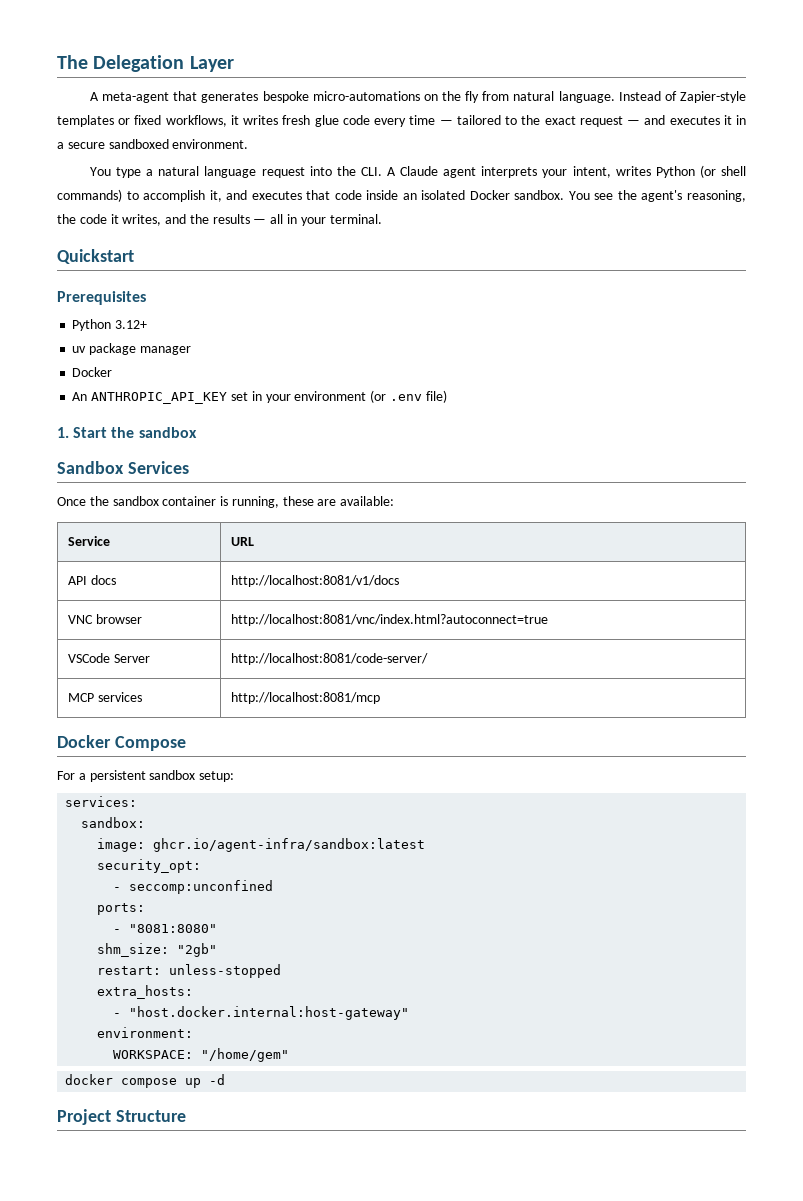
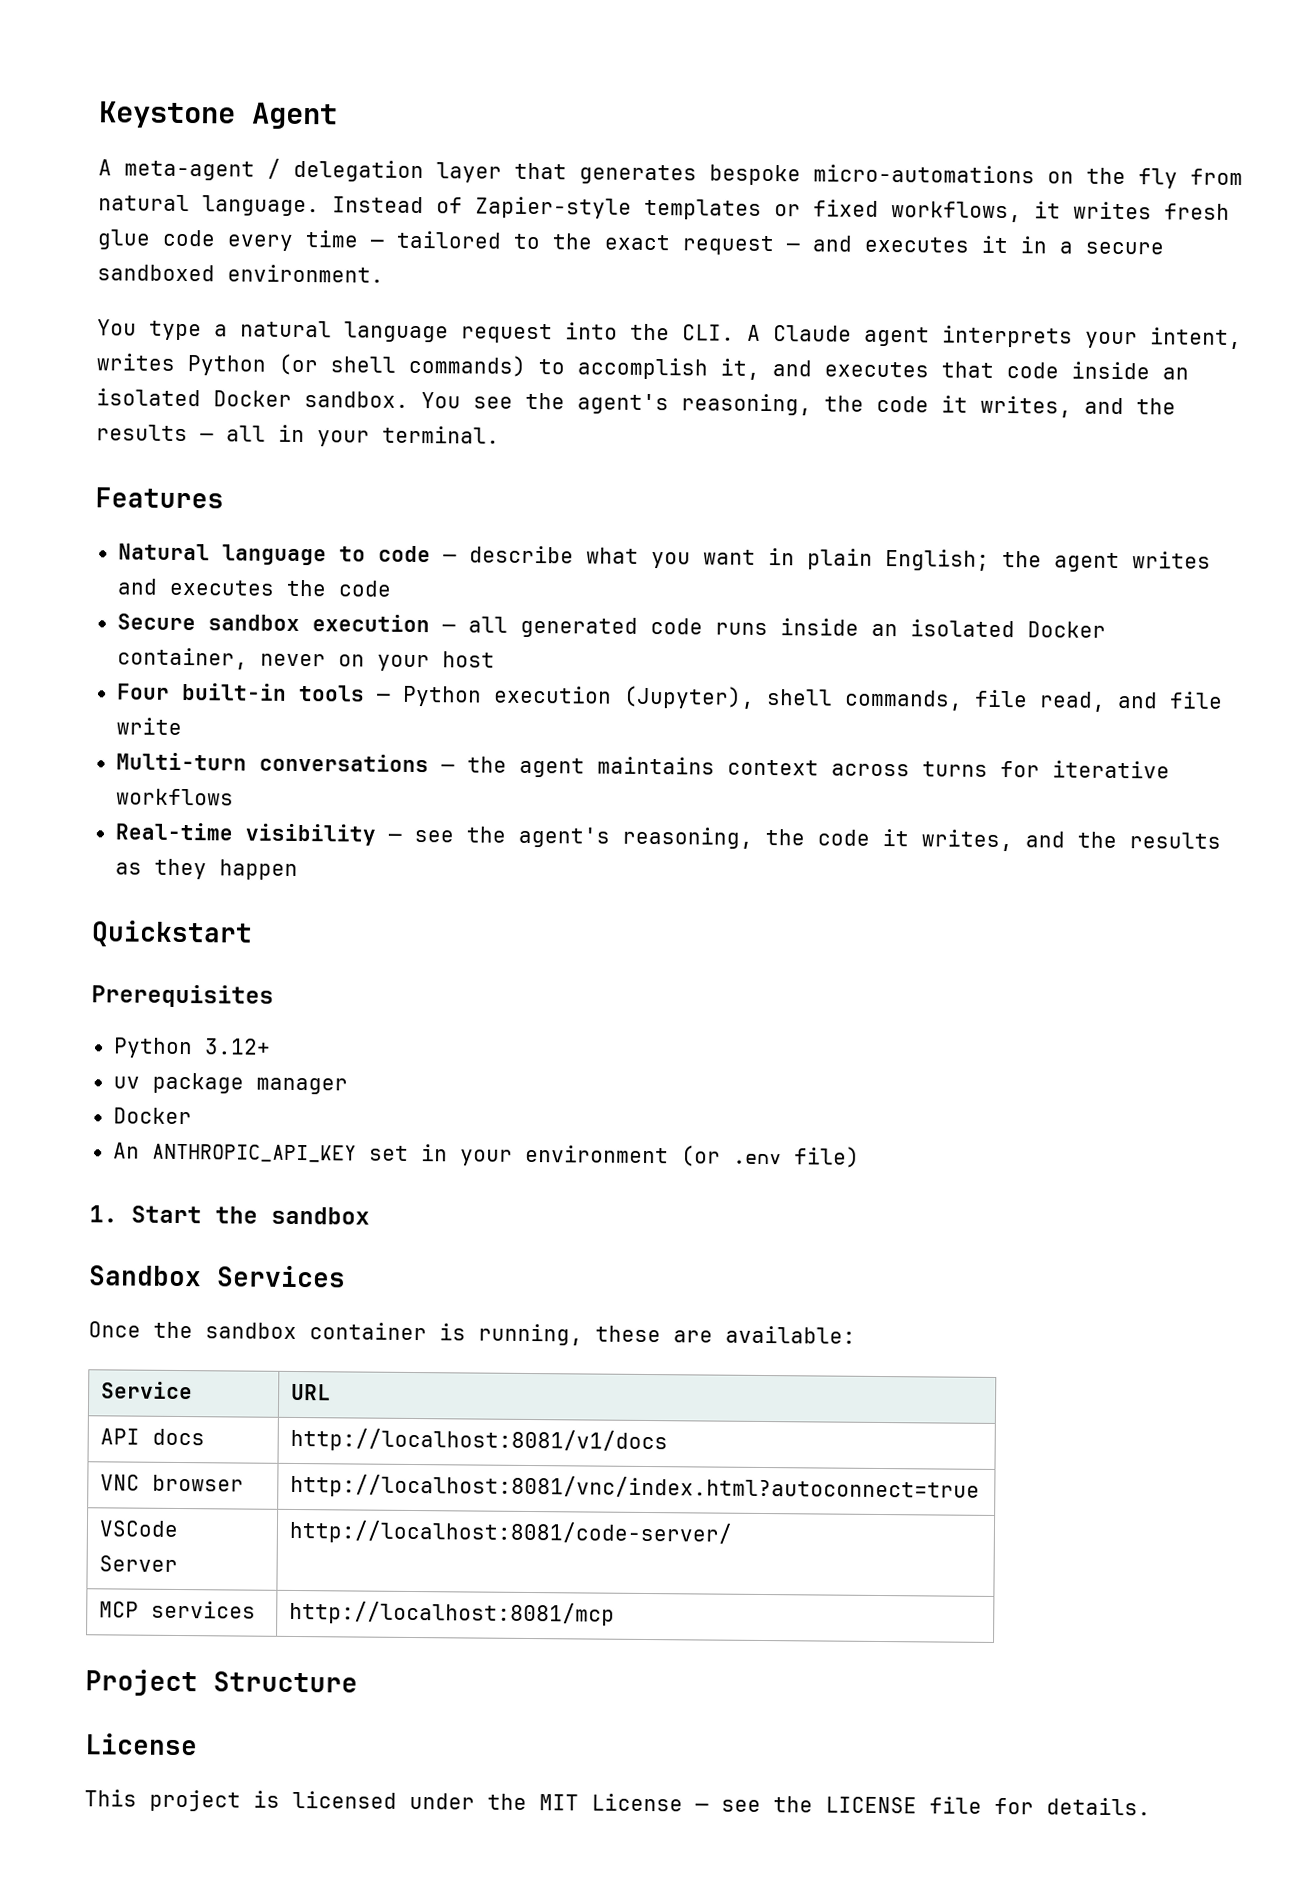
[57,55,234,72] The Delegation Layer -> [98,101,338,130] Keystone Agent
(170, 97) none -> [267,158,502,183] / delegation layer
(382, 219) none -> [95,487,224,509] [117,543,1211,573] [116,578,392,597] [116,613,1106,638] [116,647,495,672] [116,682,1223,712] [115,717,182,736] [115,752,1170,779] [115,788,234,806] [114,822,1221,852] [114,858,298,880] // Features // Natural language to code — describe what you want in plain English; the agent writes and executes the code // Secure sandbox execution — all generated code runs inside an isolated Docker container, never on your host // Four built-in tools — Python execution (Jupyter), shell commands, file read, and file write // Multi-turn conversations — the agent maintains context across turns for iterative workflows // Real-time visibility — see the agent's reasoning, the code it writes, and the results as they happen
[57,735,186,751] [57,770,235,782] [65,796,138,807] [81,817,146,828] [97,838,426,852] [97,859,202,873] [113,880,274,894] [97,903,146,915] [113,924,218,933] [97,943,218,957] [97,964,282,978] [97,985,194,999] [113,1006,410,1020] [97,1027,194,1038] [113,1048,290,1062] [65,1074,226,1088] [57,1109,186,1125] Docker Compose // For a persistent sandbox setup: // services: // sandbox: // image: ghcr.io/agent-infra/sandbox:latest // security_opt: // - seccomp:unconfined // ports: // - "8081:8080" // shm_size: "2gb" // restart: unless-stopped // extra_hosts: // - "host.docker.internal:host-gateway" // environment: // WORKSPACE: "/home/gem" // docker compose up -d // Project Structure -> [85,1669,358,1697] [85,1733,198,1756] [84,1789,1151,1816] Project Structure // License // This project is licensed under the MIT License — see the LICENSE file for details.

